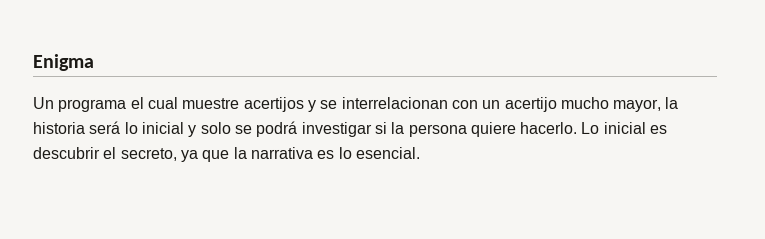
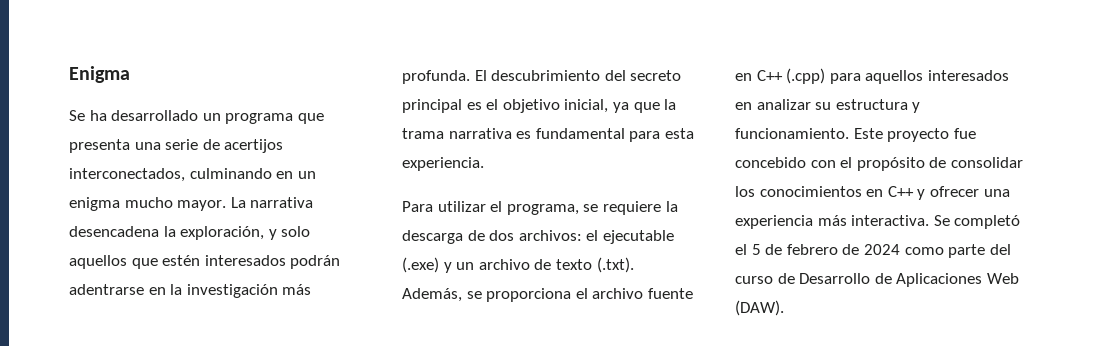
[33,97,679,112] [33,121,668,137] [33,147,177,161] Un programa el cual muestre acertijos y se interrelacionan con un acertijo mucho mayor, la historia será lo inicial y solo se podrá investigar si la persona quiere hacerlo. Lo inicial es descubrir el secreto, -> [69,110,324,124] [69,139,284,153] [69,168,316,182] [69,197,314,211] [69,226,311,240] [69,255,341,269] [69,284,312,298] [402,70,682,84] [402,99,609,113] Se ha desarrollado un programa que presenta una serie de acertijos interconectados, culminando en un enigma mucho mayor. La narrativa desencadena la exploración, y solo aquellos que estén interesados podrán adentrarse en la investigación más profunda. El descubrimiento del secreto principal es el objetivo inicial,
(247, 153) none -> [402,128,444,139] trama
[338,147,420,159] lo esencial. -> [535,128,694,142] [402,157,484,171] [402,201,678,215] [402,230,674,244] [402,257,634,273] [402,288,693,302] [735,68,1009,84] [735,99,921,113] [735,128,976,142] [735,157,1023,171] [735,186,1010,200] [735,215,1021,229] [735,244,1011,258] [735,273,1019,287] [735,300,784,316] fundamental para esta experiencia. // Para utilizar el programa, se requiere la descarga de dos archivos: el ejecutable (.exe) y un archivo de texto (.txt). Además, se proporciona el archivo fuente en C++ (.cpp) para aquellos interesados en analizar su estructura y funcionamiento. Este proyecto fue concebido con el propósito de consolidar los conocimientos en C++ y ofrecer una experiencia más interactiva. Se completó el 5 de febrero de 2024 como parte del curso de Desarrollo de Aplicaciones Web (DAW).

